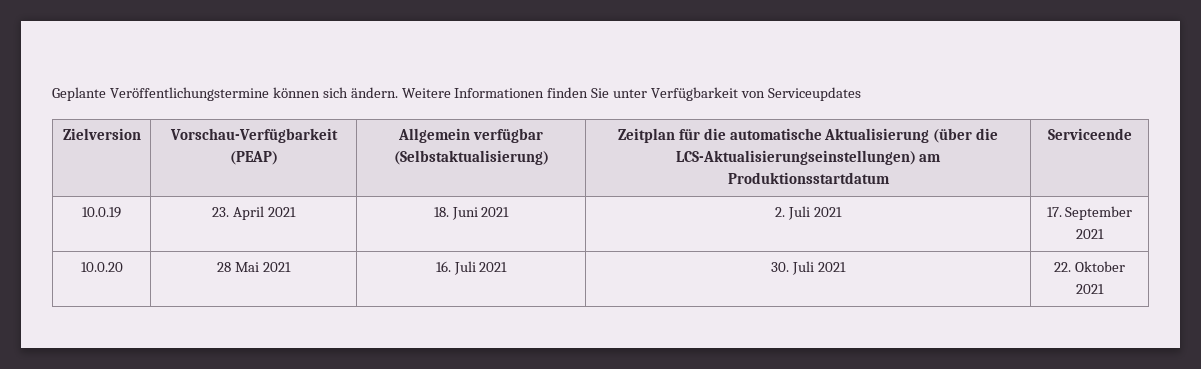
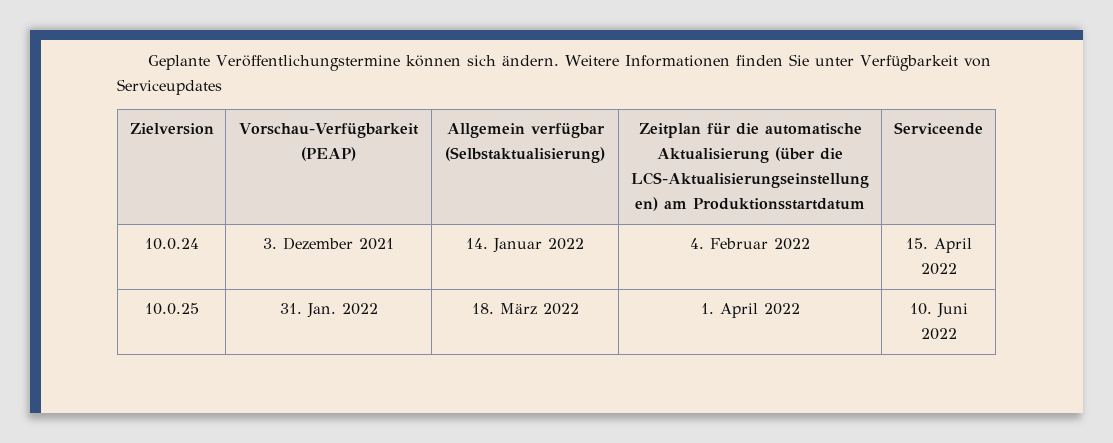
[82,207,121,218] [212,206,296,220] [433,207,510,220] [775,206,842,220] [1046,206,1133,220] [1076,229,1104,239] [80,262,123,272] [217,262,291,272] [435,261,508,275] [771,261,846,275] [1054,261,1125,272] [1076,284,1104,294] 10.0.19 | 23. April 2021 | 18. Juni 2021 | 2. Juli 2021 | 17. September 2021 // 10.0.20 | 28 Mai 2021 | 16. Juli 2021 | 30. Juli 2021 | 22. Oktober 2021 -> [144,238,199,250] [263,237,394,250] [466,238,584,253] [690,238,810,250] [905,238,972,253] [920,263,957,275] [144,303,199,315] [279,303,378,318] [471,303,579,315] [700,303,800,318] [909,303,968,318] [920,328,957,340] 10.0.24 | 3. Dezember 2021 | 14. Januar 2022 | 4. Februar 2022 | 15. April 2022 // 10.0.25 | 31. Jan. 2022 | 18. März 2022 | 1. April 2022 | 10. Juni 2022

